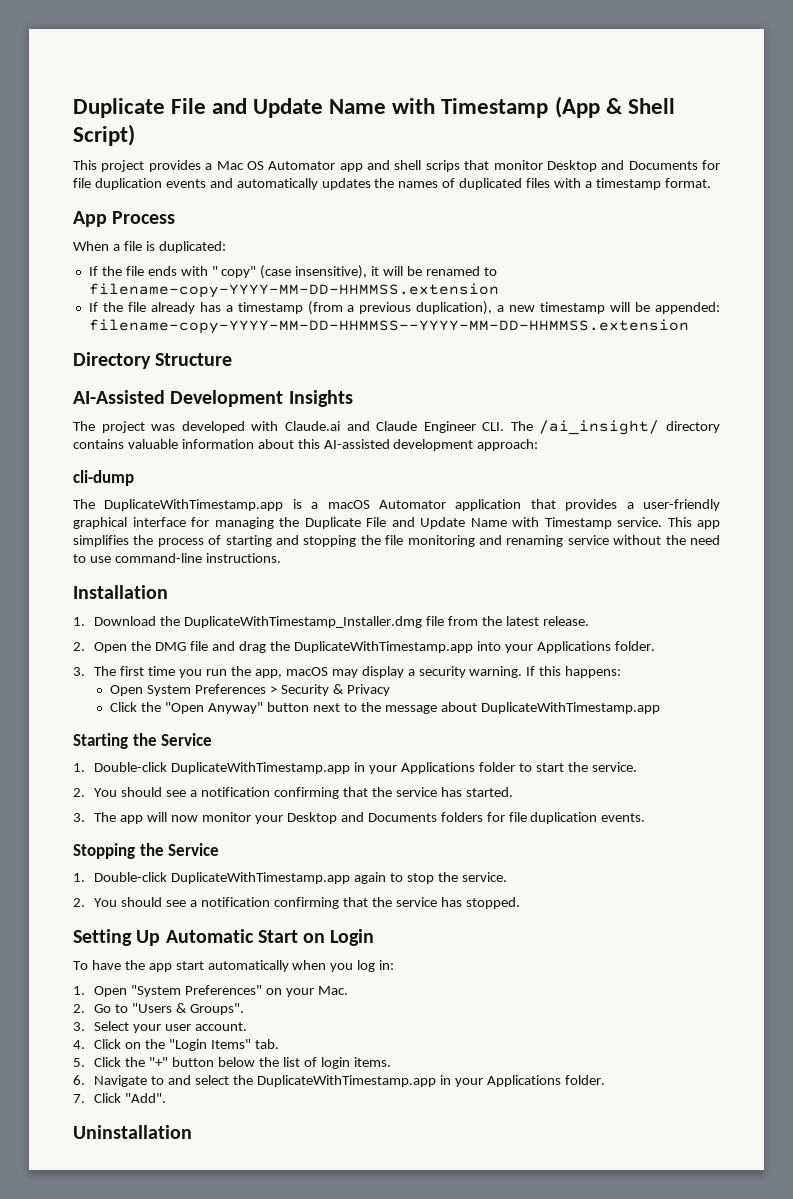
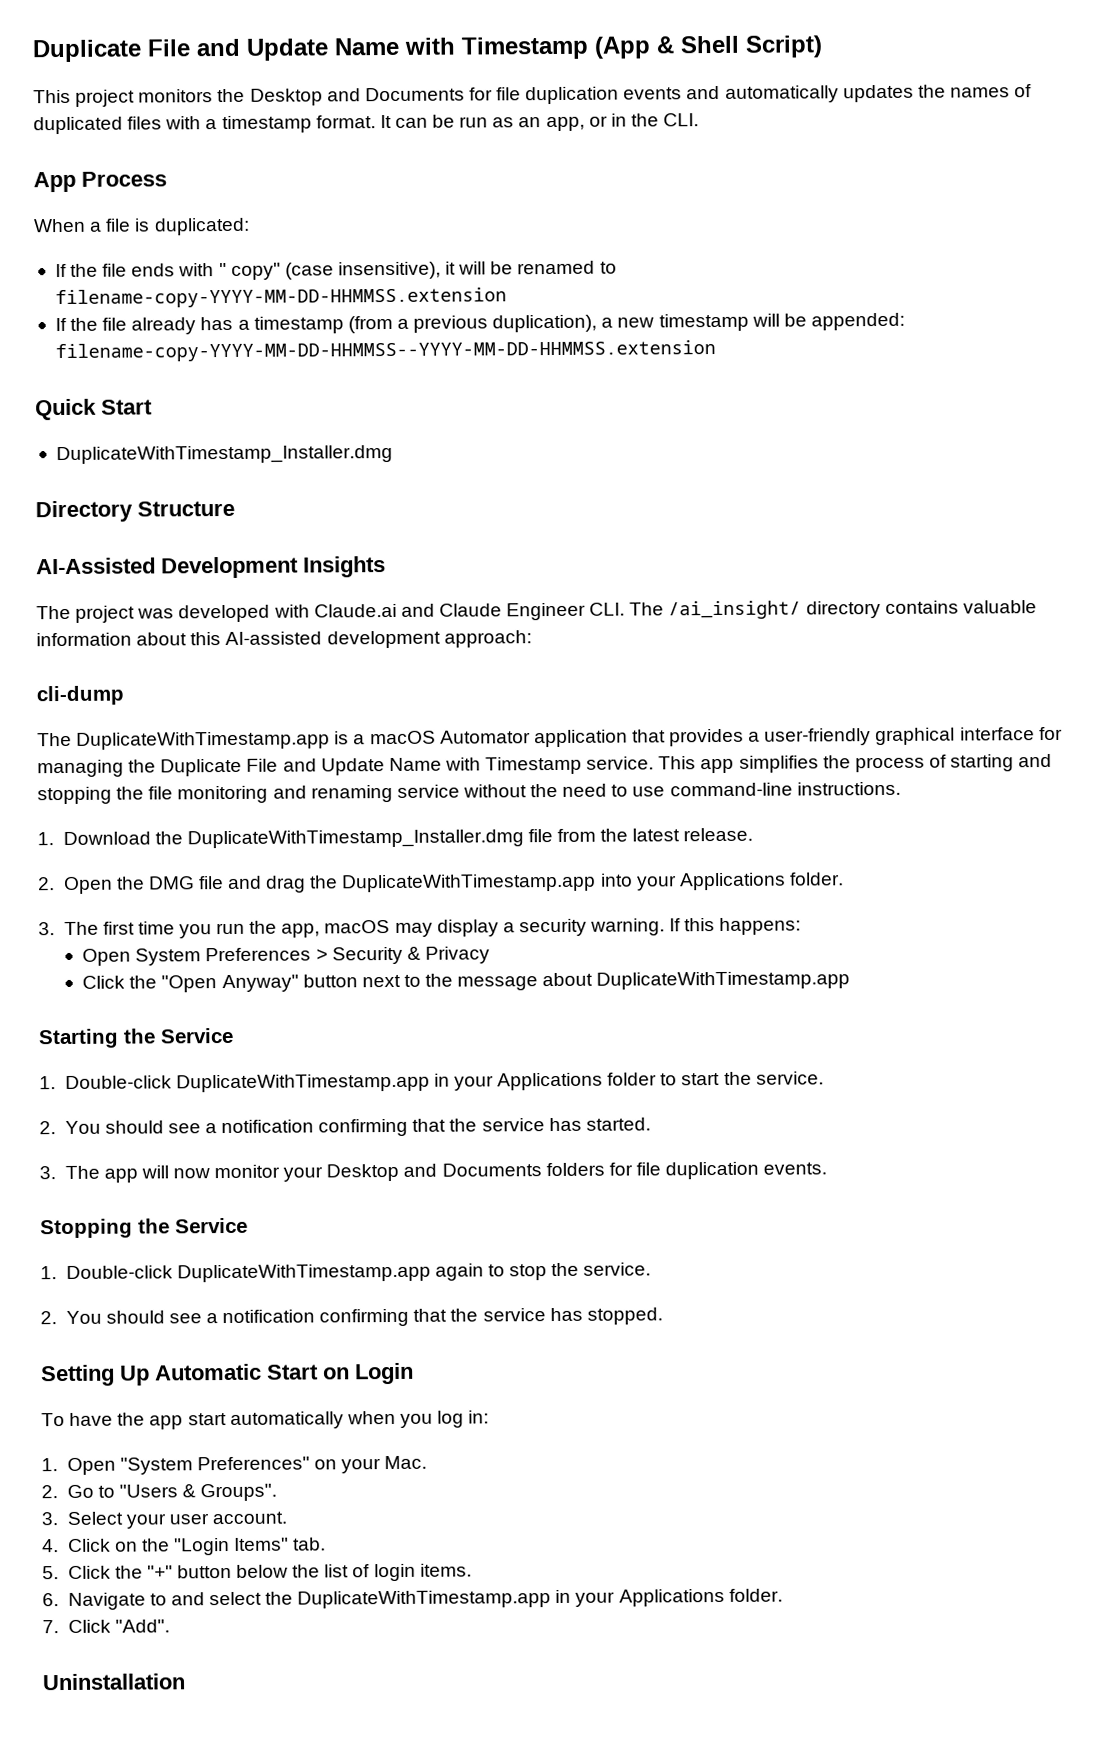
[148,160,543,172] provides a Mac OS Automator app and shell scrips that monitor -> [138,88,246,103] monitors the
(711, 183) none -> [379,113,700,132] It can be run as an app, or in the CLI.
(689, 326) none -> [35,398,153,421] [55,444,393,465] // Quick Start // DuplicateWithTimestamp_Installer.dmg
[73,585,168,599] // Installation -> (901, 788) none

